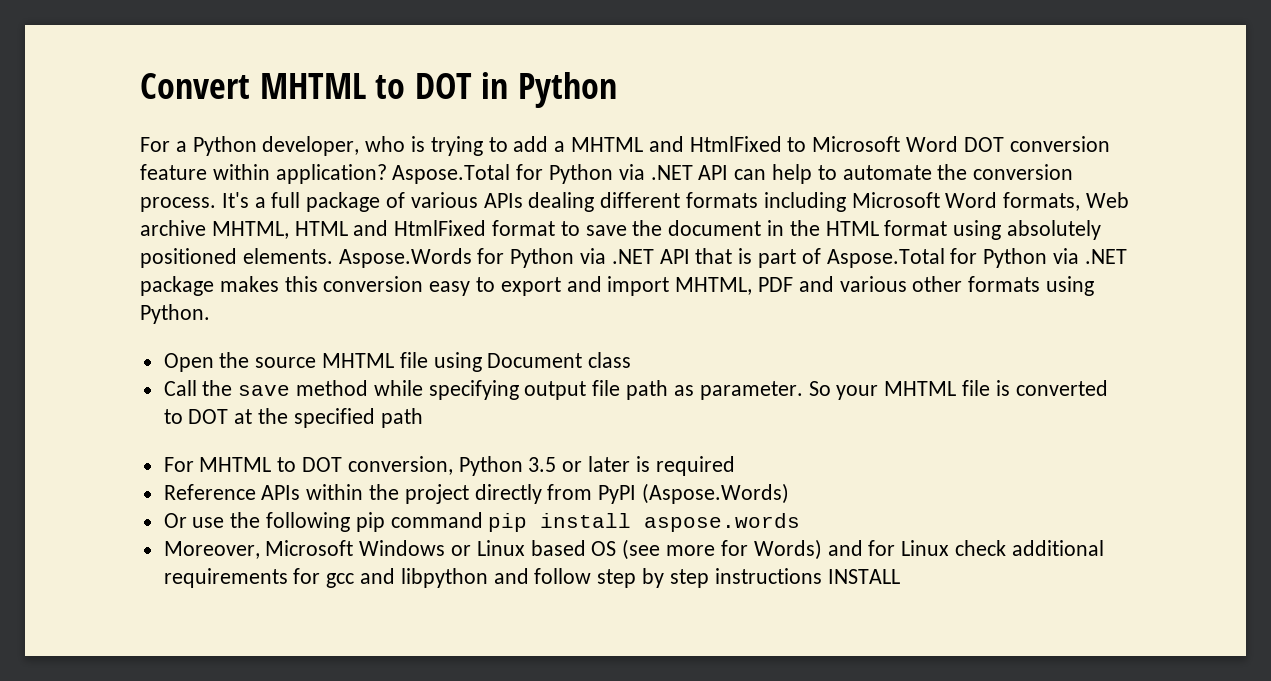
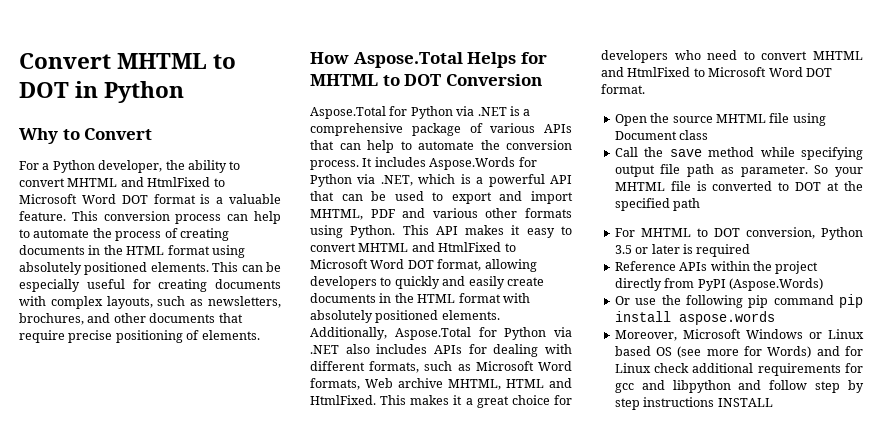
(617, 90) none -> [19,128,153,144] // Why to Convert
[365,136,1110,156] [140,164,1074,184] [140,192,1130,212] [140,220,762,239] who is trying to add a MHTML and HtmlFixed to Microsoft Word DOT conversion feature within application? Aspose.Total for Python via .NET API can help to automate the conversion process. It's a full package of various APIs dealing different formats including Microsoft Word formats, Web archive MHTML, HTML and HtmlFixed format to save the document -> [165,160,241,173] [19,177,225,187] [19,194,282,204] [19,211,281,224] [19,228,229,241] [19,245,85,255] the ability to convert MHTML and HtmlFixed to Microsoft Word DOT format is a valuable feature. This conversion process can help to automate the process of creating documents
[338,248,1127,268] [140,276,471,296] Aspose.Words for Python via .NET API that is part of Aspose.Total for Python via .NET package makes this conversion easy -> [212,262,281,272] [19,279,281,292] [19,296,281,309] [19,313,243,325] [19,330,260,343] [310,52,547,68] [310,74,542,86] [310,106,531,119] [310,123,572,136] [310,140,572,153] [310,157,537,170] [310,174,572,187] [310,191,424,201] This can be especially useful for creating documents with complex layouts, such as newsletters, brochures, and other documents that require precise positioning of elements. // How Aspose.Total Helps for MHTML to DOT Conversion // Aspose.Total for Python via .NET is a comprehensive package of various APIs that can help to automate the conversion process. It includes Aspose.Words for Python via .NET, which is a powerful API that can be used
(210, 314) none -> [402,225,572,238] [310,242,516,252] [310,259,537,272] [310,276,544,289] [310,293,530,303] [310,310,500,323] [310,327,572,340] [310,344,572,357] [310,361,572,373] [310,378,572,390] [310,395,572,408] [601,50,863,63] [601,67,832,77] [601,84,645,94] This API makes it easy to convert MHTML and HtmlFixed to Microsoft Word DOT format, allowing developers to quickly and easily create documents in the HTML format with absolutely positioned elements. Additionally, Aspose.Total for Python via .NET also includes APIs for dealing with different formats, such as Microsoft Word formats, Web archive MHTML, HTML and HtmlFixed. This makes it a great choice for developers who need to convert MHTML and HtmlFixed to Microsoft Word DOT format.

